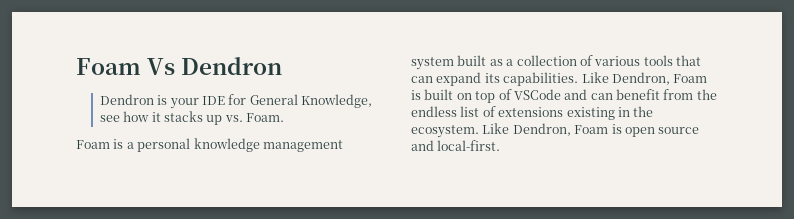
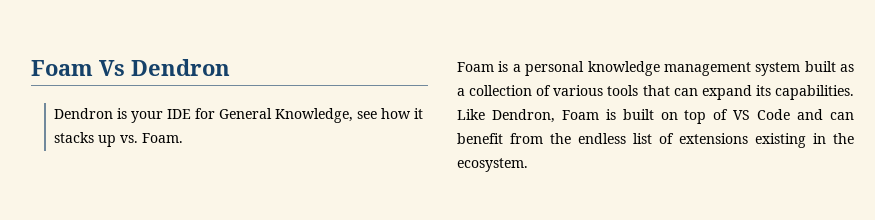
[513,89,561,100] VSCode -> [733,109,791,120] VS Code
[482,123,700,137] [411,140,501,151] Like Dendron, Foam is open source and local-first. -> (528, 165) none

